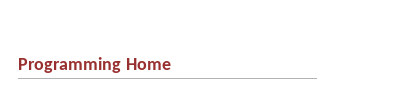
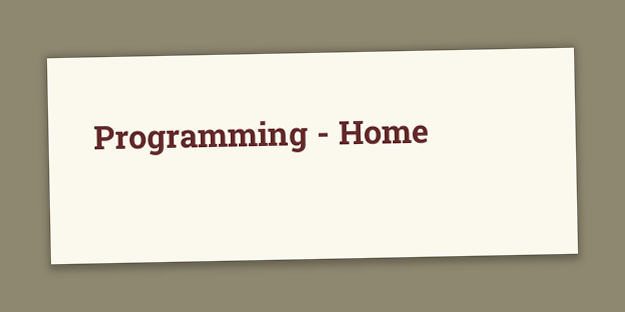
(121, 65) none -> [315,132,330,145] -

